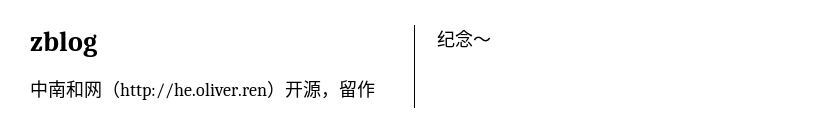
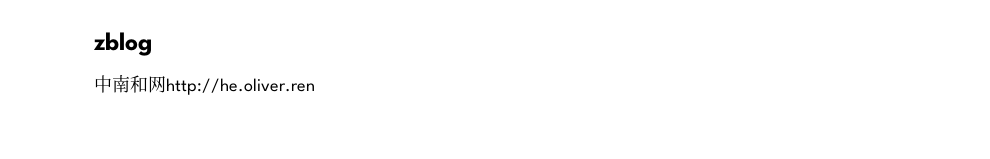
[102,80,375,100] [437,30,491,48] （http://he.oliver.ren）开源，留作纪念～ -> [166,78,315,95] http://he.oliver.ren

